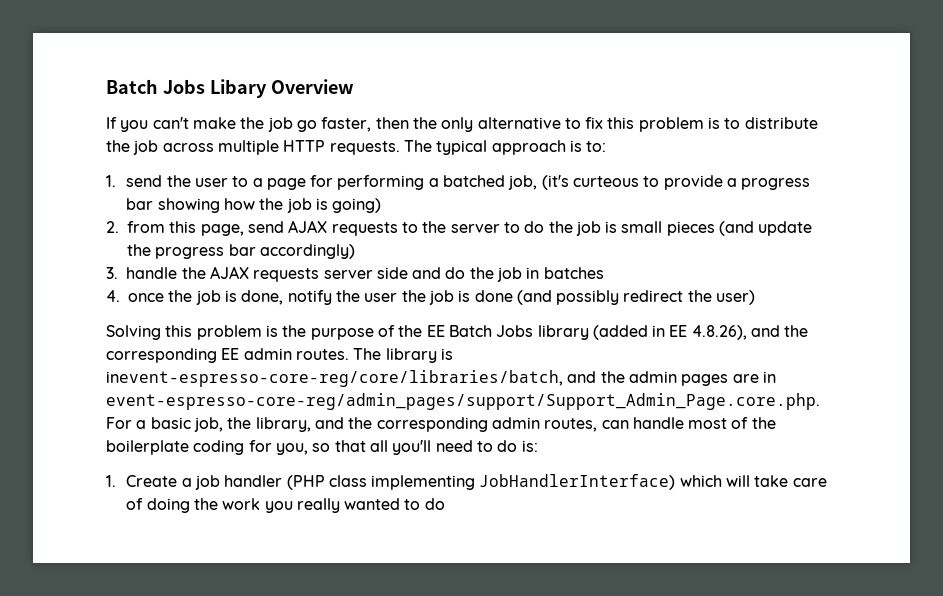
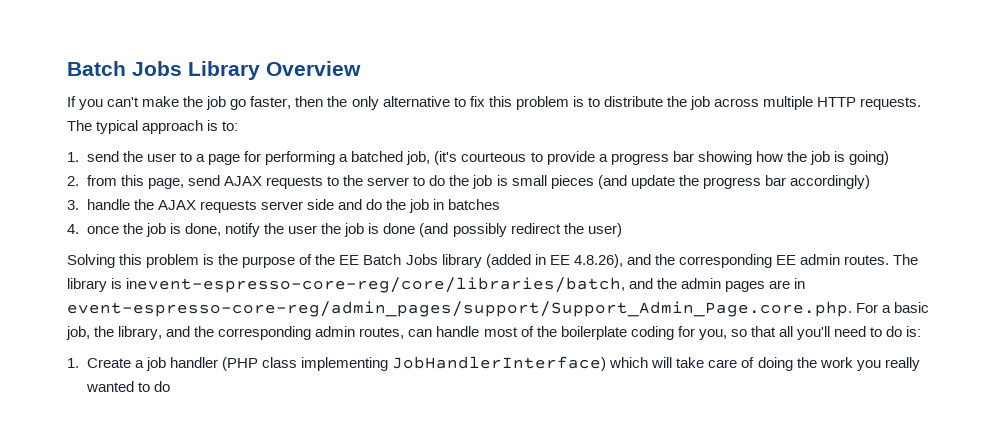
[106,79,267,98] Batch Jobs Libary -> [67,61,260,80] Batch Jobs Library
[573,176,640,187] curteous -> [461,152,527,162] courteous

